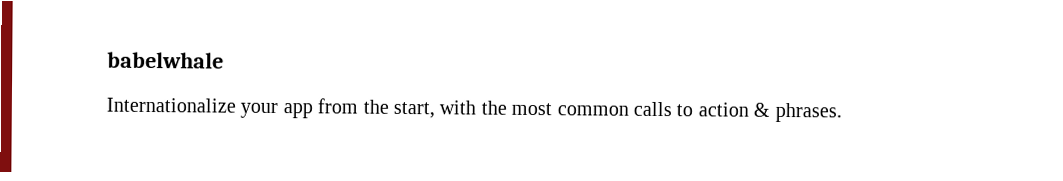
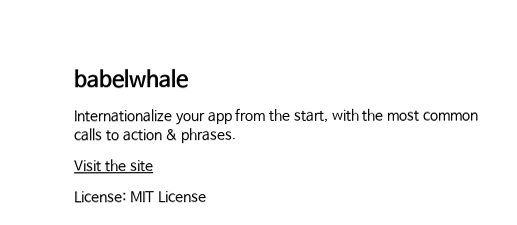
(842, 112) none -> [74,159,154,173] [74,191,207,203] // Visit the site // License: MIT License

